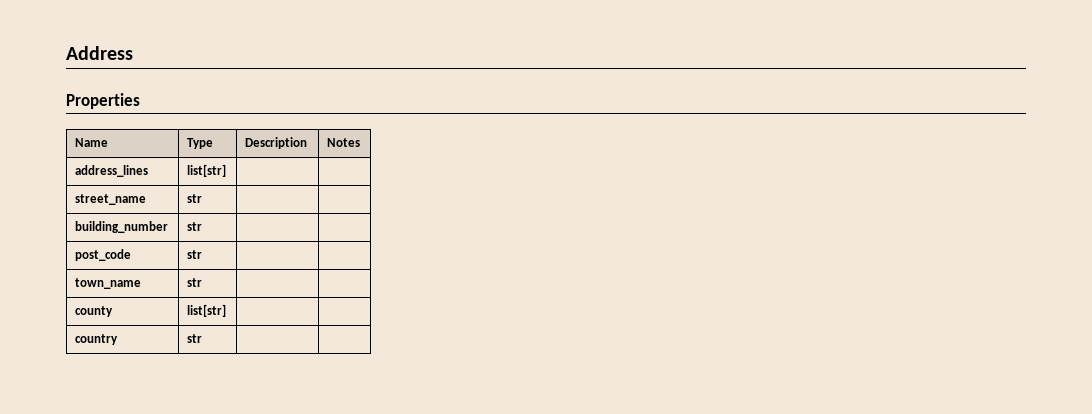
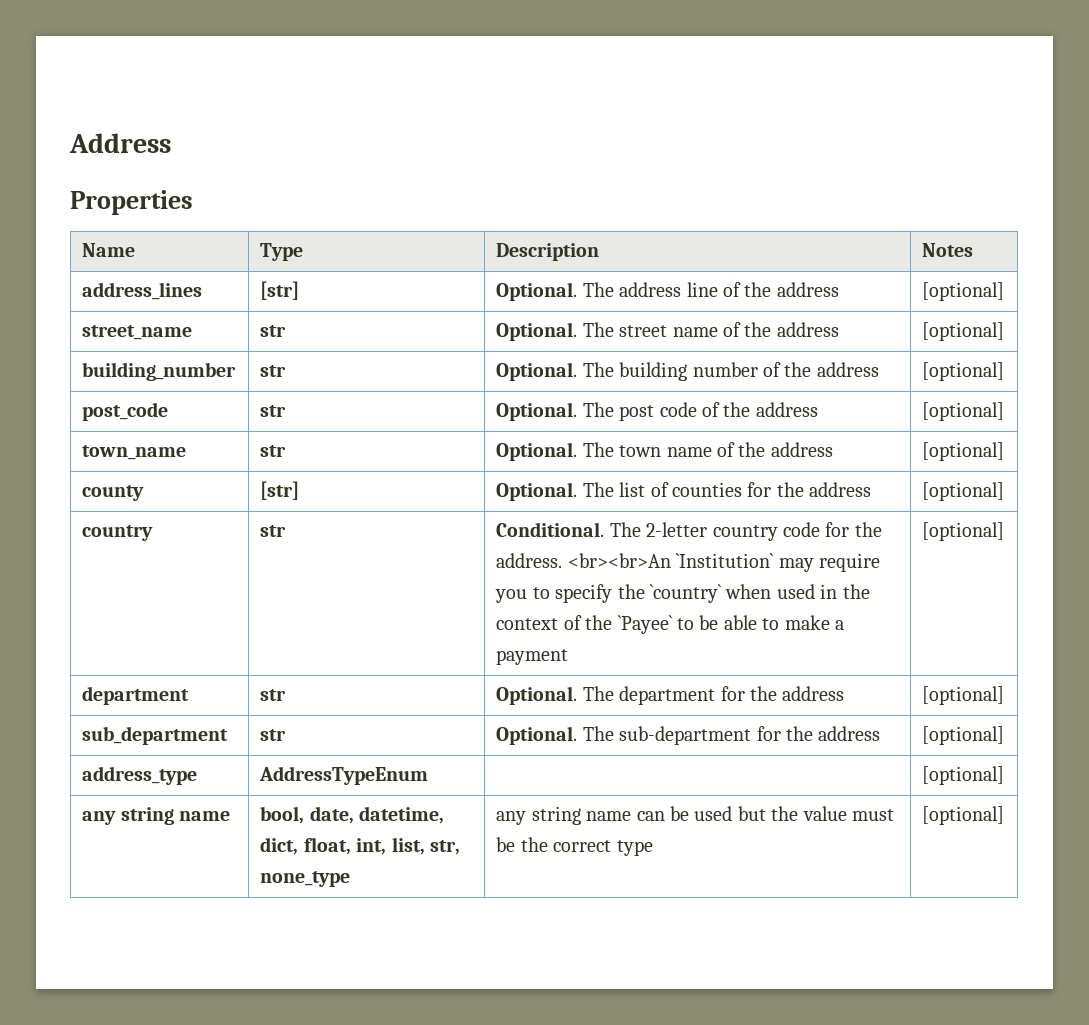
[187,164,227,177] [75,194,147,205] [187,194,203,203] [75,221,169,233] [187,222,203,231] [75,249,132,261] [187,250,203,259] [75,278,142,289] [187,278,203,287] [75,306,114,317] [187,304,227,317] [75,334,119,345] [187,334,203,343] list[str] | | // street_name | str | | // building_number | str | | // post_code | str | | // town_name | str | | // county | list[str] | | // country | str | | -> [260,281,300,300] [496,282,839,301] [922,282,1005,301] [82,325,193,340] [260,325,287,337] [496,322,839,341] [922,322,1005,341] [82,362,237,381] [260,365,287,377] [496,362,879,381] [922,362,1005,381] [82,402,169,421] [260,405,287,417] [496,402,818,421] [922,402,1005,421] [82,445,187,460] [260,445,287,457] [496,442,833,461] [922,442,1005,461] [82,485,145,501] [260,481,300,500] [496,482,872,501] [922,482,1005,501] [82,525,154,541] [260,525,287,537] [496,522,882,541] [496,553,881,572] [495,584,870,603] [496,615,845,634] [496,649,569,665] [922,522,1005,541] [82,686,190,705] [260,689,287,701] [496,686,845,705] [922,686,1005,705] [82,726,229,745] [260,729,287,741] [496,726,881,745] [922,726,1005,745] [82,766,198,785] [259,766,429,785] [922,766,1005,785] [82,807,231,825] [260,806,445,824] [260,837,461,855] [260,871,351,887] [496,806,895,825] [496,837,653,856] [922,806,1005,825] [str] | Optional. The address line of the address | [optional] // street_name | str | Optional. The street name of the address | [optional] // building_number | str | Optional. The building number of the address | [optional] // post_code | str | Optional. The post code of the address | [optional] // town_name | str | Optional. The town name of the address | [optional] // county | [str] | Optional. The list of counties for the address | [optional] // country | str | Conditional. The 2-letter country code for the address. <br><br>An `Institution` may require you to specify the `country` when used in the context of the `Payee` to be able to make a payment | [optional] // department | str | Optional. The department for the address | [optional] // sub_department | str | Optional. The sub-department for the address | [optional] // address_type | AddressTypeEnum | | [optional] // any string name | bool, date, datetime, dict, float, int, list, str, none_type | any string name can be used but the value must be the correct type | [optional]

